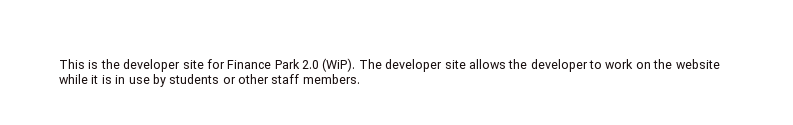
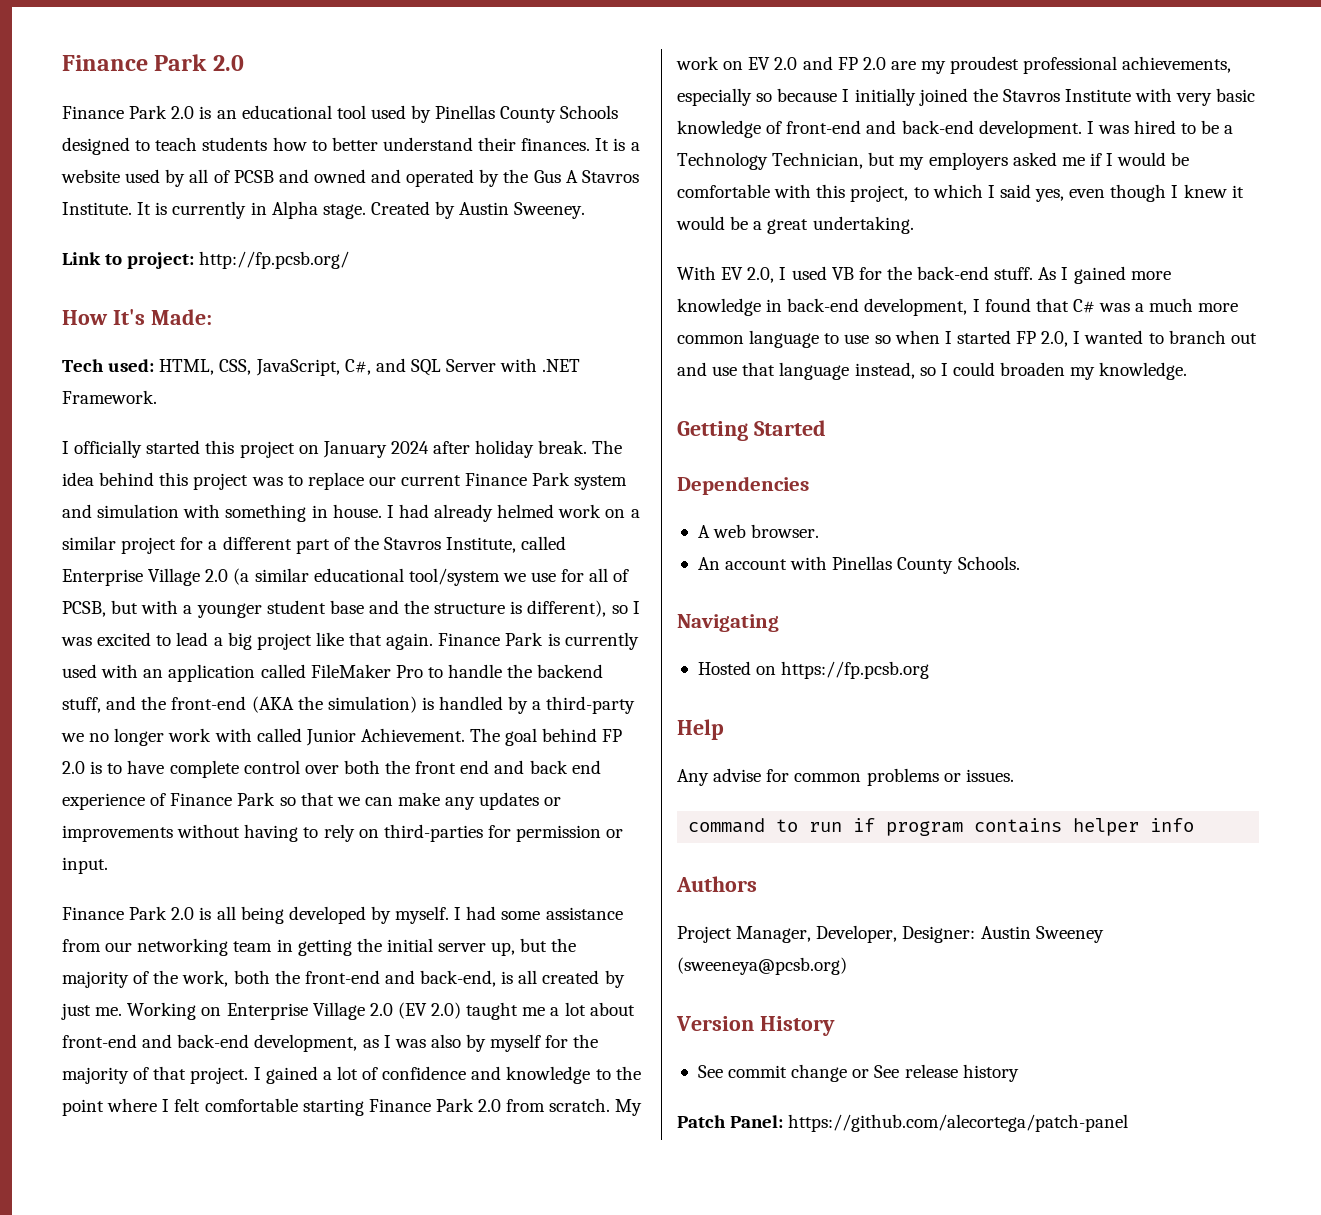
[59,58,720,72] [59,74,360,87] This is the developer site for Finance Park 2.0 (WiP). The developer site allows the developer to work on the website while it is in use by students or other staff members. -> [62,54,244,71] [62,105,619,123] [62,137,640,155] [61,169,639,187] [62,201,586,219] [62,251,350,269] [62,309,212,325] [62,358,581,376] [62,390,157,404] [62,440,623,458] [62,472,628,490] [62,504,640,522] [62,536,567,554] [62,568,630,586] [62,600,640,618] [61,632,639,650] [62,664,604,682] [62,696,636,714] [61,728,623,746] [62,760,601,778] [62,792,562,810] [62,824,624,842] [62,857,108,874] [62,906,623,924] [62,938,577,956] [62,970,625,988] [61,1002,635,1020] [62,1034,599,1052] [62,1066,641,1084] [62,1098,643,1116] [676,56,1232,74] [677,88,1256,106] [677,120,1234,138] [677,152,1190,170] [677,184,1244,202] [676,216,914,234] [677,266,1171,284] [677,298,1239,316] [677,330,1257,348] [677,362,1188,380] [677,420,826,441] [677,476,809,495] [697,524,820,538] [697,556,1020,574] [677,614,779,632] [697,661,930,679] [677,719,724,740] [677,768,1014,786] [688,818,1195,836] [676,876,757,892] [677,925,1104,943] [677,957,847,975] [676,1016,835,1036] [697,1064,1019,1082] [677,1114,1129,1132] Finance Park 2.0 // Finance Park 2.0 is an educational tool used by Pinellas County Schools designed to teach students how to better understand their finances. It is a website used by all of PCSB and owned and operated by the Gus A Stavros Institute. It is currently in Alpha stage. Created by Austin Sweeney. // Link to project: http://fp.pcsb.org/ // How It's Made: // Tech used: HTML, CSS, JavaScript, C#, and SQL Server with .NET Framework. // I officially started this project on January 2024 after holiday break. The idea behind this project was to replace our current Finance Park system and simulation with something in house. I had already helmed work on a similar project for a different part of the Stavros Institute, called Enterprise Village 2.0 (a similar educational tool/system we use for all of PCSB, but with a younger student base and the structure is different), so I was excited to lead a big project like that again. Finance Park is currently used with an application called FileMaker Pro to handle the backend stuff, and the front-end (AKA the simulation) is handled by a third-party we no longer work with called Junior Achievement. The goal behind FP 2.0 is to have complete control over both the front end and back end experience of Finance Park so that we can make any updates or improvements without having to rely on third-parties for permission or input. // Finance Park 2.0 is all being developed by myself. I had some assistance from our networking team in getting the initial server up, but the majority of the work, both the front-end and back-end, is all created by just me. Working on Enterprise Village 2.0 (EV 2.0) taught me a lot about front-end and back-end development, as I was also by myself for the majority of that project. I gained a lot of confidence and knowledge to the point where I felt comfortable starting Finance Park 2.0 from scratch. My work on EV 2.0 and FP 2.0 are my proudest professional achievements, especially so because I initially joined the Stavros Institute with very basic knowledge of front-end and back-end development. I was hired to be a Technology Technician, but my employers asked me if I would be comfortable with this project, to which I said yes, even though I knew it would be a great undertaking. // With EV 2.0, I used VB for the back-end stuff. As I gained more knowledge in back-end development, I found that C# was a much more common language to use so when I started FP 2.0, I wanted to branch out and use that language instead, so I could broaden my knowledge. // Getting Started // Dependencies // A web browser. // An account with Pinellas County Schools. // Navigating // Hosted on https://fp.pcsb.org // Help // Any advise for common problems or issues. // command to run if program contains helper info // Authors // Project Manager, Developer, Designer: Austin Sweeney (sweeneya@pcsb.org) // Version History // See commit change or See release history // Patch Panel: https://github.com/alecortega/patch-panel

